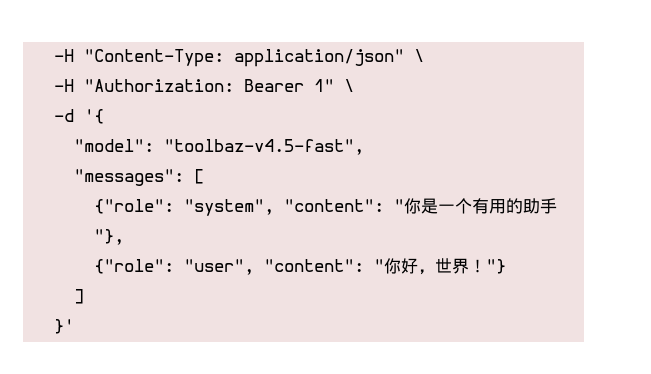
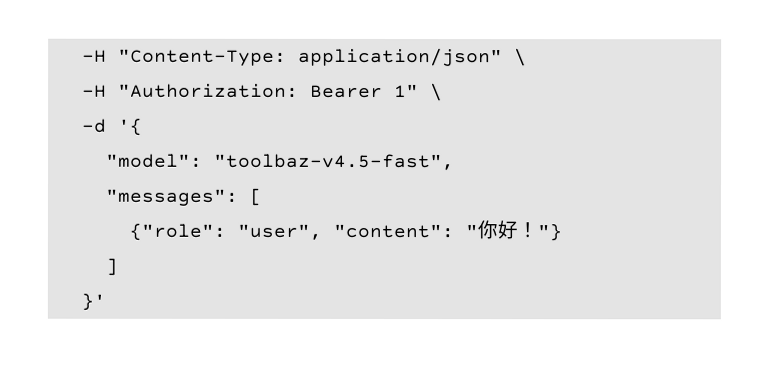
[93,198,557,216] [93,229,124,245] // {"role": "system", "content": "你是一个有用的助手"}, -> (263, 196) none
[417,258,469,275] ，世界 -> (519, 230) none

